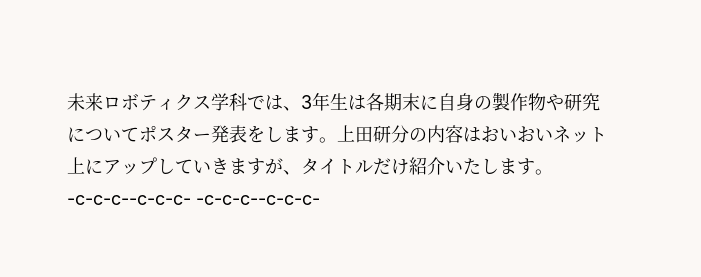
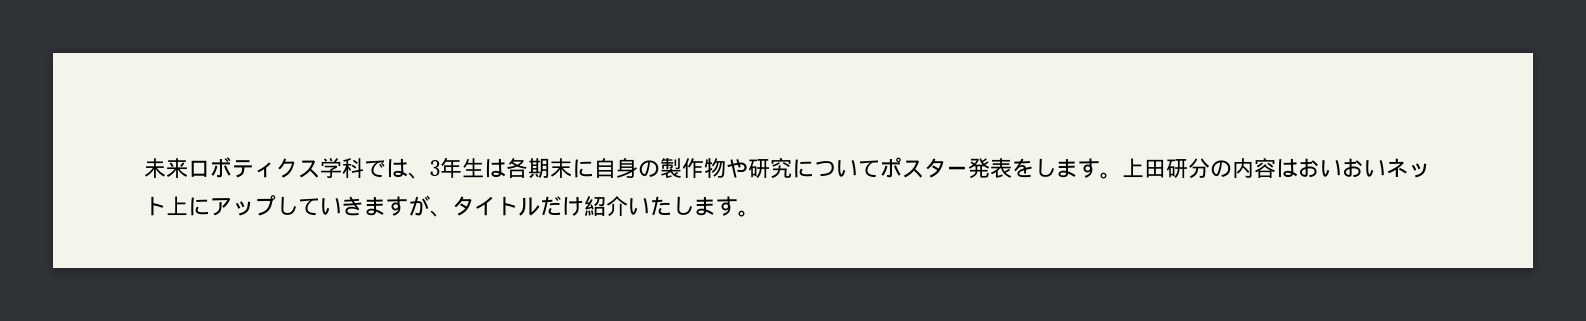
[67,195,320,205] -c-c-c--c-c-c- -c-c-c--c-c-c- -> (760, 213) none

